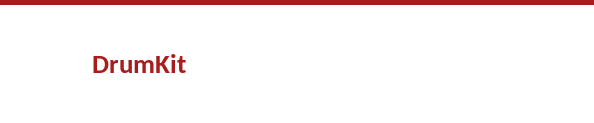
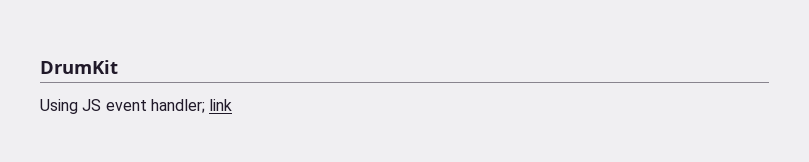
(186, 63) none -> [40,99,233,114] // Using JS event handler; link

